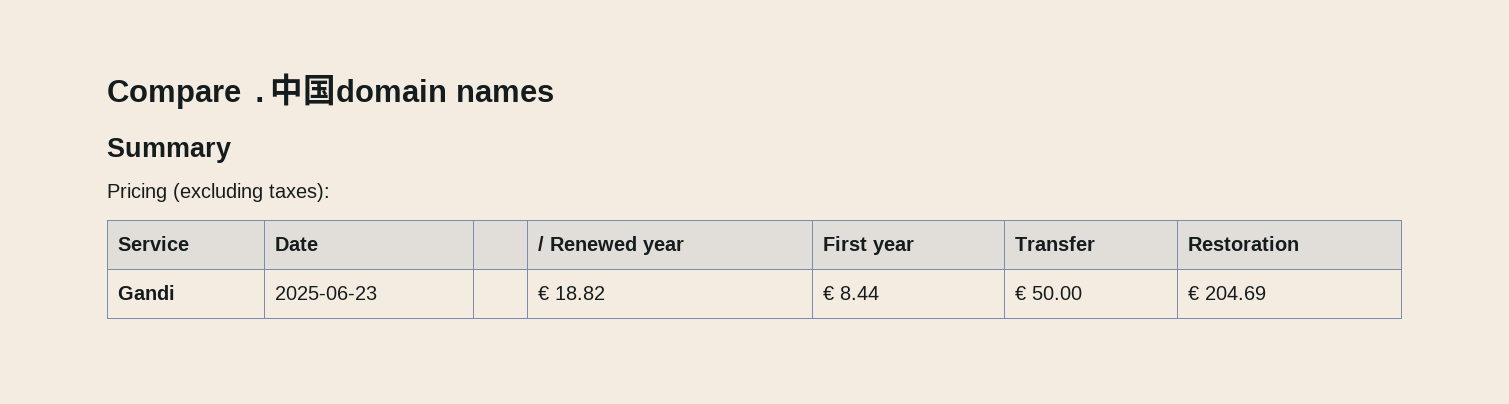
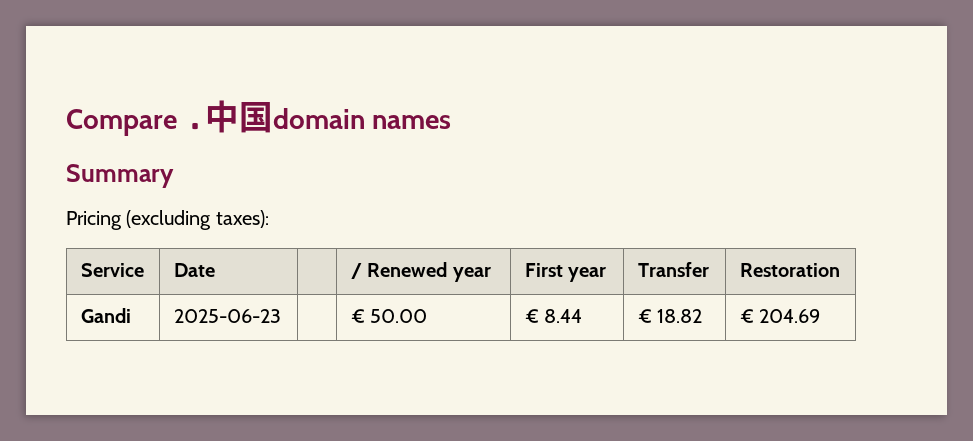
[555,286,606,300] 18.82 -> [370,309,428,323] 50.00
[1032,286,1083,300] 50.00 -> [657,309,703,323] 18.82

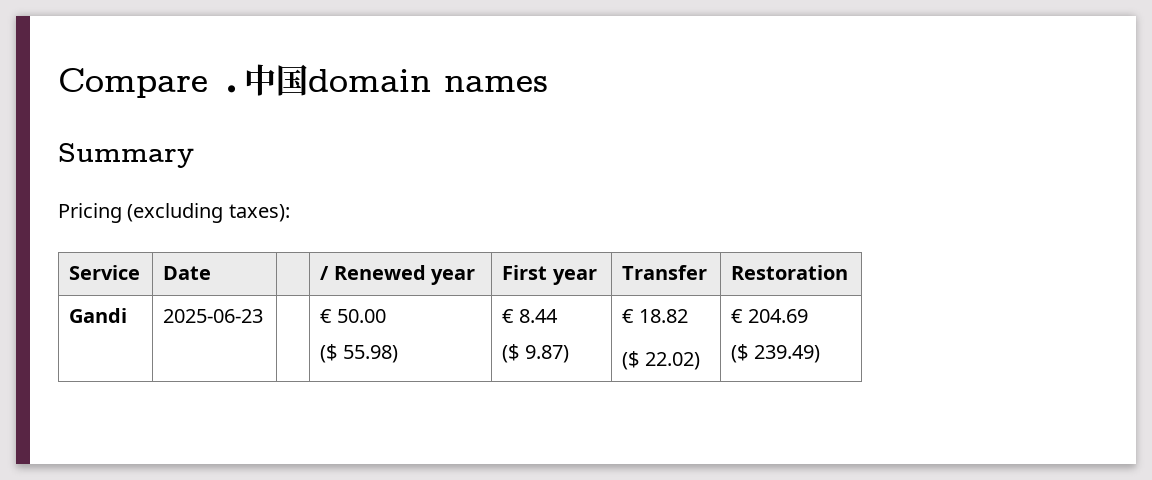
(428, 316) none -> [320,344,398,363] // ($ 55.98)
(583, 316) none -> [502,344,569,363] // ($ 9.87)
(703, 316) none -> [622,351,700,370] // ($ 22.02)
(821, 316) none -> [731,344,820,363] // ($ 239.49)

